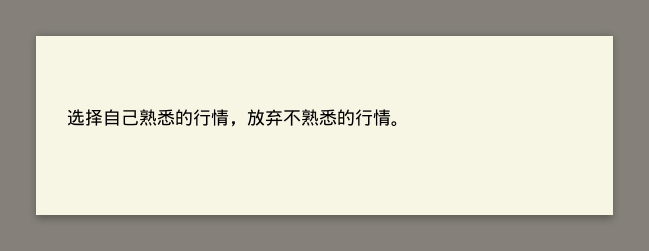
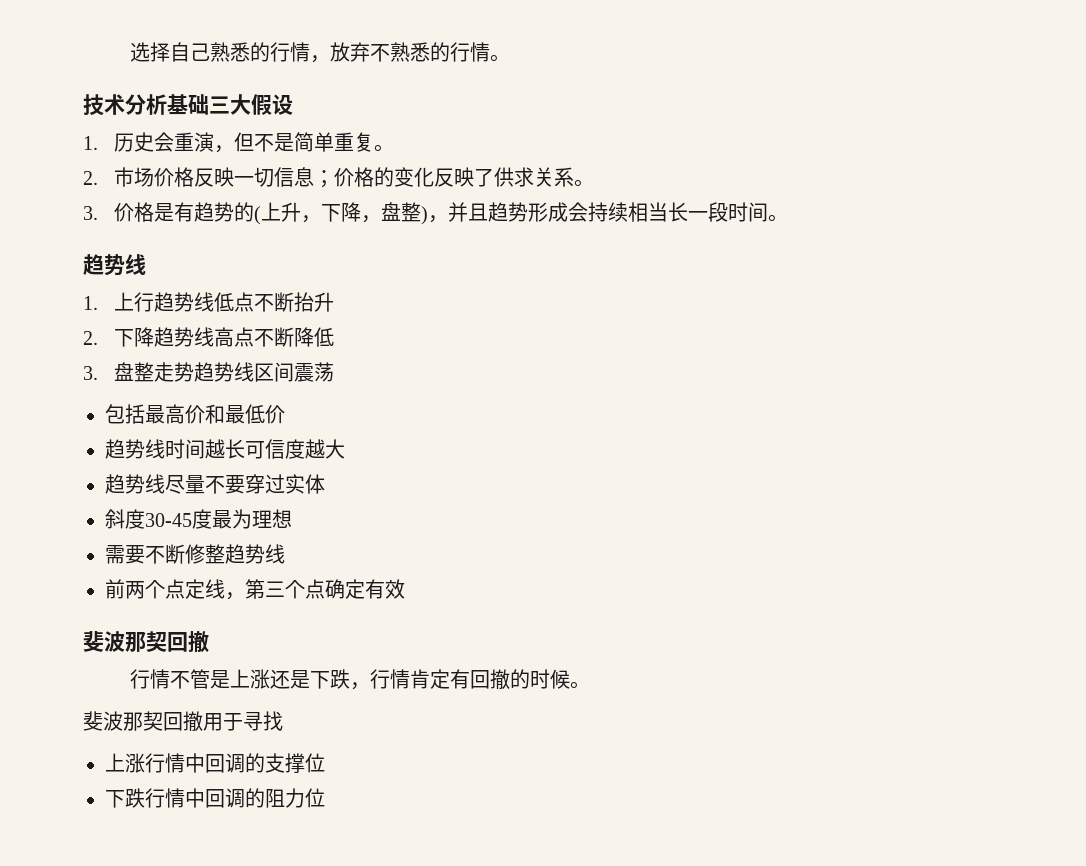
(409, 124) none -> [83,94,293,116] [83,132,395,153] [83,167,595,188] [83,202,789,225] [83,254,146,276] [83,292,335,312] [83,327,335,347] [83,362,335,382] [105,404,285,424] [105,439,345,459] [105,474,325,494] [105,509,292,529] [105,544,285,564] [105,579,405,600] [83,631,209,653] [130,669,591,690] [83,711,283,732] [105,753,325,773] [105,788,325,808] // 技术分析基础三大假设 // 1.历史会重演，但不是简单重复。 // 2.市场价格反映一切信息；价格的变化反映了供求关系。 // 3.价格是有趋势的(上升，下降，盘整)，并且趋势形成会持续相当长一段时间。 // 趋势线 // 1.上行趋势线低点不断抬升 // 2.下降趋势线高点不断降低 // 3.盘整走势趋势线区间震荡 // 包括最高价和最低价 // 趋势线时间越长可信度越大 // 趋势线尽量不要穿过实体 // 斜度30-45度最为理想 // 需要不断修整趋势线 // 前两个点定线，第三个点确定有效 // 斐波那契回撤 // 行情不管是上涨还是下跌，行情肯定有回撤的时候。 // 斐波那契回撤用于寻找 // 上涨行情中回调的支撑位 // 下跌行情中回调的阻力位

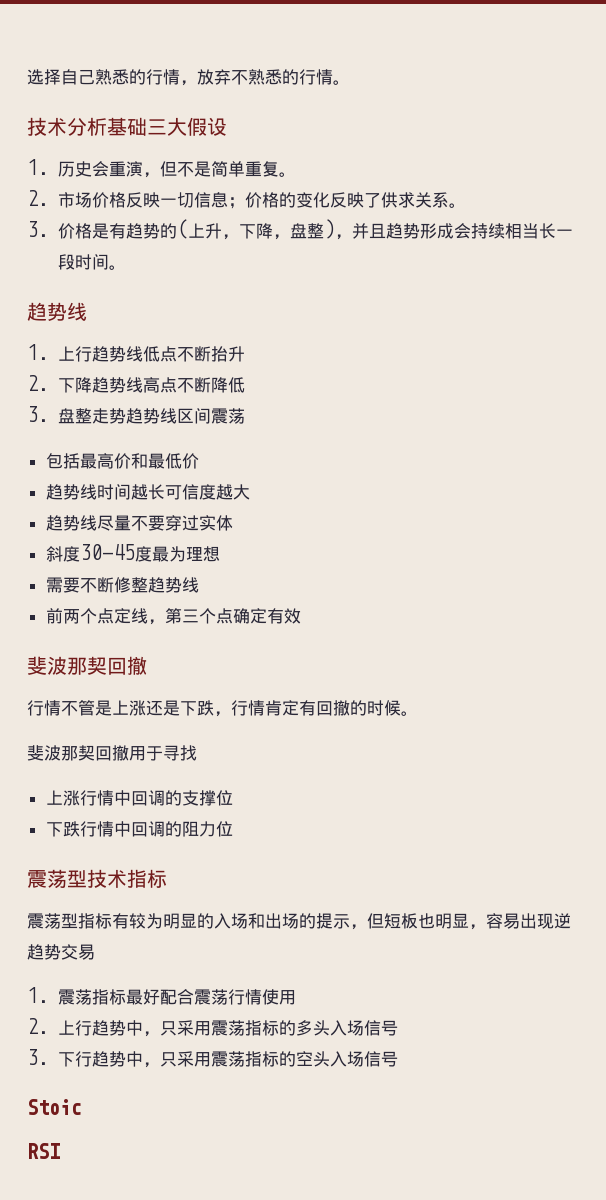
(325, 798) none -> [27,869,167,889] [27,913,571,930] [27,944,95,960] [27,987,296,1005] [27,1018,398,1037] [27,1049,398,1068] [27,1099,82,1115] [27,1143,60,1159] // 震荡型技术指标 // 震荡型指标有较为明显的入场和出场的提示，但短板也明显，容易出现逆趋势交易 // 1.震荡指标最好配合震荡行情使用 // 2.上行趋势中，只采用震荡指标的多头入场信号 // 3.下行趋势中，只采用震荡指标的空头入场信号 // Stoic // RSI

